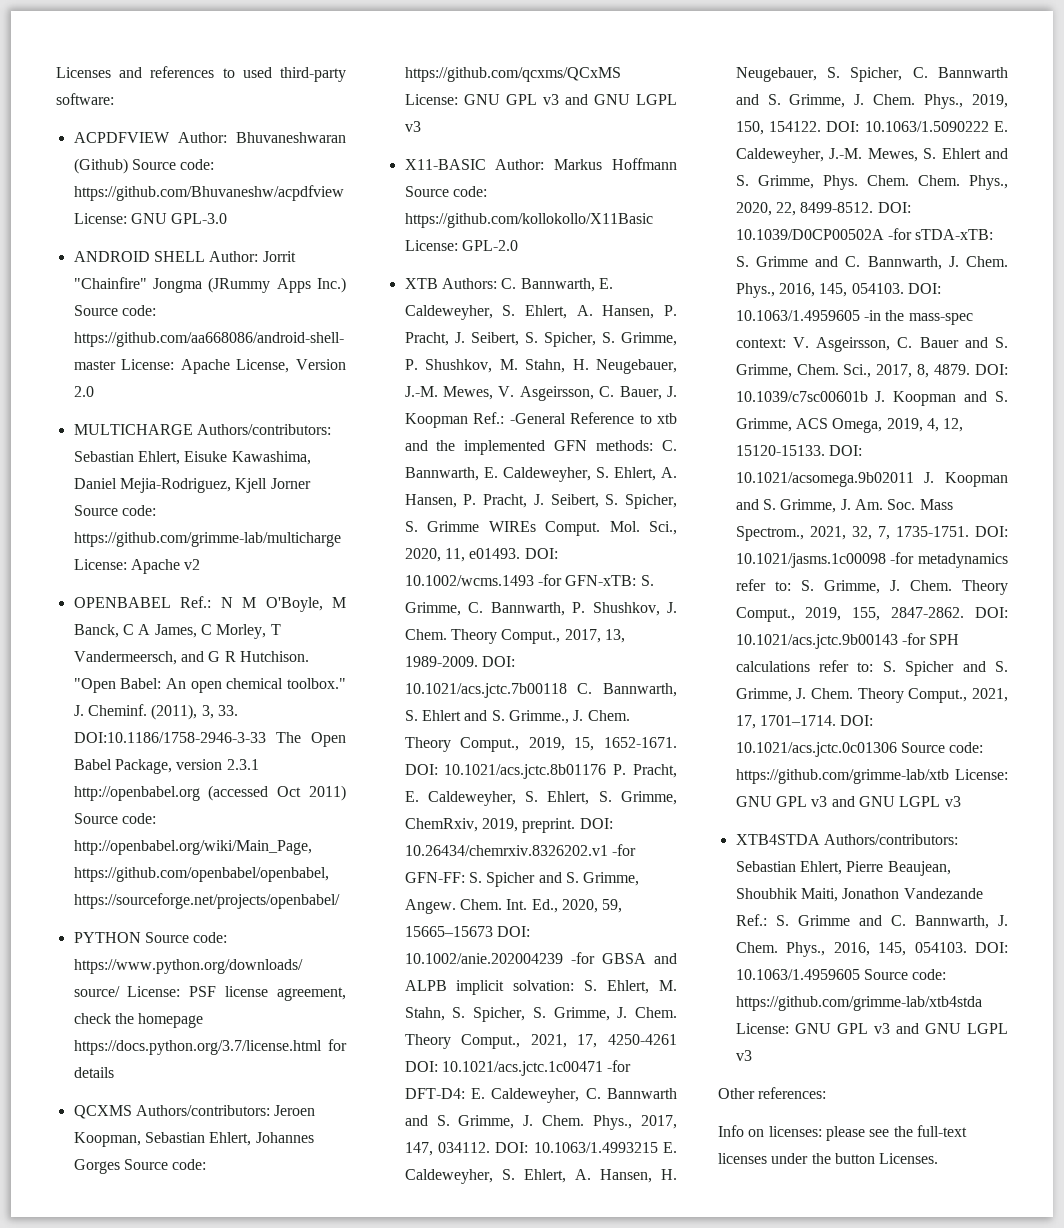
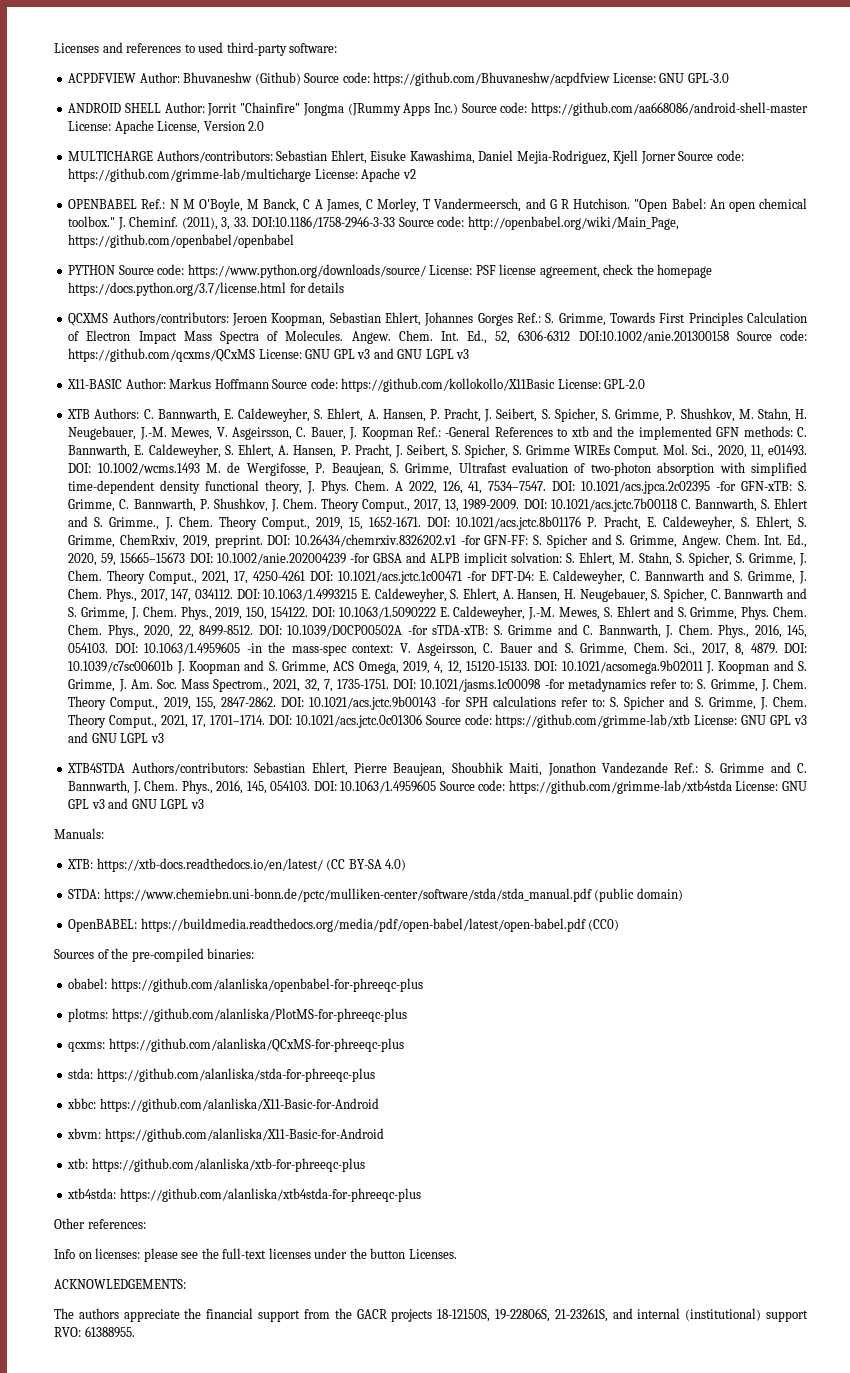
[235,132,346,143] Bhuvaneshwaran -> [183,72,253,83] Bhuvaneshw
[275,732,346,747] [73,759,259,774] [73,785,346,801] The Open Babel Package, version 2.3.1 http://openbabel.org (accessed Oct 2011) -> (396, 222) none
[73,867,329,882] [73,893,340,909] https://github.com/openbabel/openbabel, https://sourceforge.net/projects/openbabel/ -> [68,234,295,248] https://github.com/openbabel/openbabel
(120, 1166) none -> [516,312,807,326] [68,330,729,344] Ref.: S. Grimme, Towards First Principles Calculation of Electron Impact Mass Spectra of Molecules. Angew. Chem. Int. Ed., 52, 6306-6312 DOI:10.1002/anie.201300158
[570,412,635,424] Reference -> [494,427,553,437] References
(534, 580) none -> [206,462,807,476] [68,480,711,494] M. de Wergifosse, P. Beaujean, S. Grimme, Ultrafast evaluation of two-photon absorption with simplified time-dependent density functional theory, J. Phys. Chem. A 2022, 126, 41, 7534–7547. DOI: 10.1021/acs.jpca.2c02395
(752, 1055) none -> [54,828,104,839] [67,858,407,872] [68,888,683,902] [68,918,620,932] [54,948,255,962] [68,978,423,992] [68,1008,407,1022] [68,1038,404,1052] [68,1068,375,1082] [67,1098,379,1112] [67,1128,384,1142] [67,1158,365,1172] [67,1188,421,1202] // Manuals: // XTB: https://xtb-docs.readthedocs.io/en/latest/ (CC BY-SA 4.0) // STDA: https://www.chemiebn.uni-bonn.de/pctc/mulliken-center/software/stda/stda_manual.pdf (public domain) // OpenBABEL: https://buildmedia.readthedocs.org/media/pdf/open-babel/latest/open-babel.pdf (CC0) // Sources of the pre-compiled binaries: // obabel: https://github.com/alanliska/openbabel-for-phreeqc-plus // plotms: https://github.com/alanliska/PlotMS-for-phreeqc-plus // qcxms: https://github.com/alanliska/QCxMS-for-phreeqc-plus // stda: https://github.com/alanliska/stda-for-phreeqc-plus // xbbc: https://github.com/alanliska/X11-Basic-for-Android // xbvm: https://github.com/alanliska/X11-Basic-for-Android // xtb: https://github.com/alanliska/xtb-for-phreeqc-plus // xtb4stda: https://github.com/alanliska/xtb4stda-for-phreeqc-plus
(939, 1158) none -> [54,1279,186,1289] [54,1308,808,1322] [54,1326,135,1338] // ACKNOWLEDGEMENTS: // The authors appreciate the financial support from the GACR projects 18-12150S, 19-22806S, 21-23261S, and internal (institutional) support RVO: 61388955.

